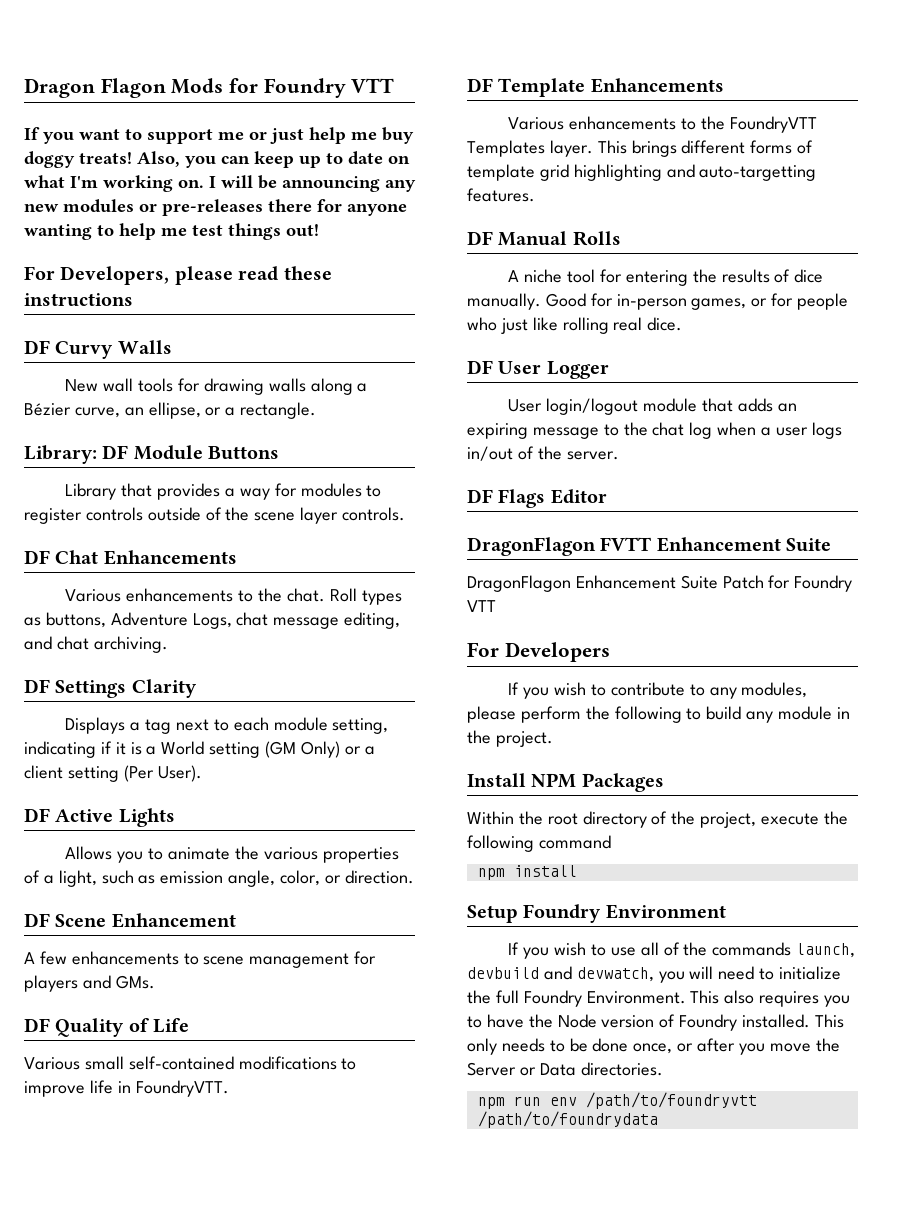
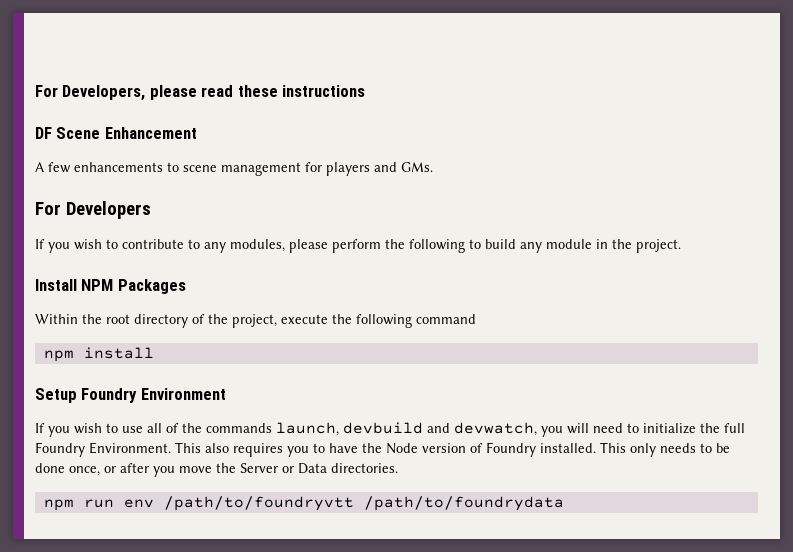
[24,78,395,98] [24,127,414,144] [24,151,410,168] [24,175,416,192] [24,199,407,216] [24,223,319,240] Dragon Flagon Mods for Foundry VTT // If you want to support me or just help me buy doggy treats! Also, you can keep up to date on what I'm working on. I will be announcing any new modules or pre-releases there for anyone wanting to help me test things out! // -> (35, 91) none
[24,340,172,359] [65,378,368,395] [24,402,317,419] [24,445,280,464] [65,483,382,500] [24,507,406,524] [24,550,237,565] [65,588,402,605] [24,612,401,629] [24,636,168,653] [24,679,197,698] [65,717,389,734] [24,741,375,758] [24,765,202,782] [24,808,175,827] [65,846,399,863] [24,870,414,887] // DF Curvy Walls // New wall tools for drawing walls along a Bézier curve, an ellipse, or a rectangle. // Library: DF Module Buttons // Library that provides a way for modules to register controls outside of the scene layer controls. // DF Chat Enhancements // Various enhancements to the chat. Roll types as buttons, Adventure Logs, chat message editing, and chat archiving. // DF Settings Clarity // Displays a tag next to each module setting, indicating if it is a World setting (GM Only) or a client setting (Per User). // DF Active Lights // Allows you to animate the various properties of a light, such as emission angle, color, or direction. -> (366, 91) none
[24,1018,190,1037] [24,1056,357,1070] [24,1080,229,1097] [467,78,724,97] [508,116,817,133] [467,140,814,157] [467,164,817,181] [467,188,535,202] [467,231,621,246] [508,269,824,286] [467,293,849,310] [467,317,683,334] [467,360,609,379] [508,398,797,415] [467,422,842,439] [467,446,619,461] [467,489,607,508] [467,537,832,556] [467,575,853,592] [467,600,496,612] // DF Quality of Life // Various small self-contained modifications to improve life in FoundryVTT. // DF Template Enhancements // Various enhancements to the FoundryVTT Templates layer. This brings different forms of template grid highlighting and auto-targetting features. // DF Manual Rolls // A niche tool for entering the results of dice manually. Good for in-person games, or for people who just like rolling real dice. // DF User Logger // User login/logout module that adds an expiring message to the chat log when a user logs in/out of the server. // DF Flags Editor // DragonFlagon FVTT Enhancement Suite // DragonFlagon Enhancement Suite Patch for Foundry VTT -> (433, 167) none

